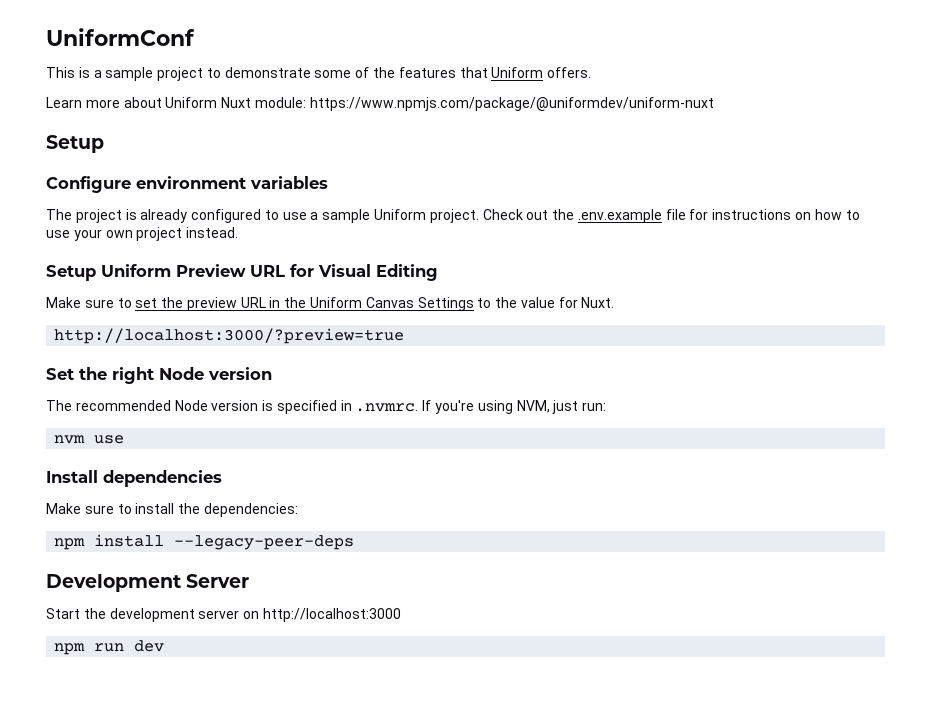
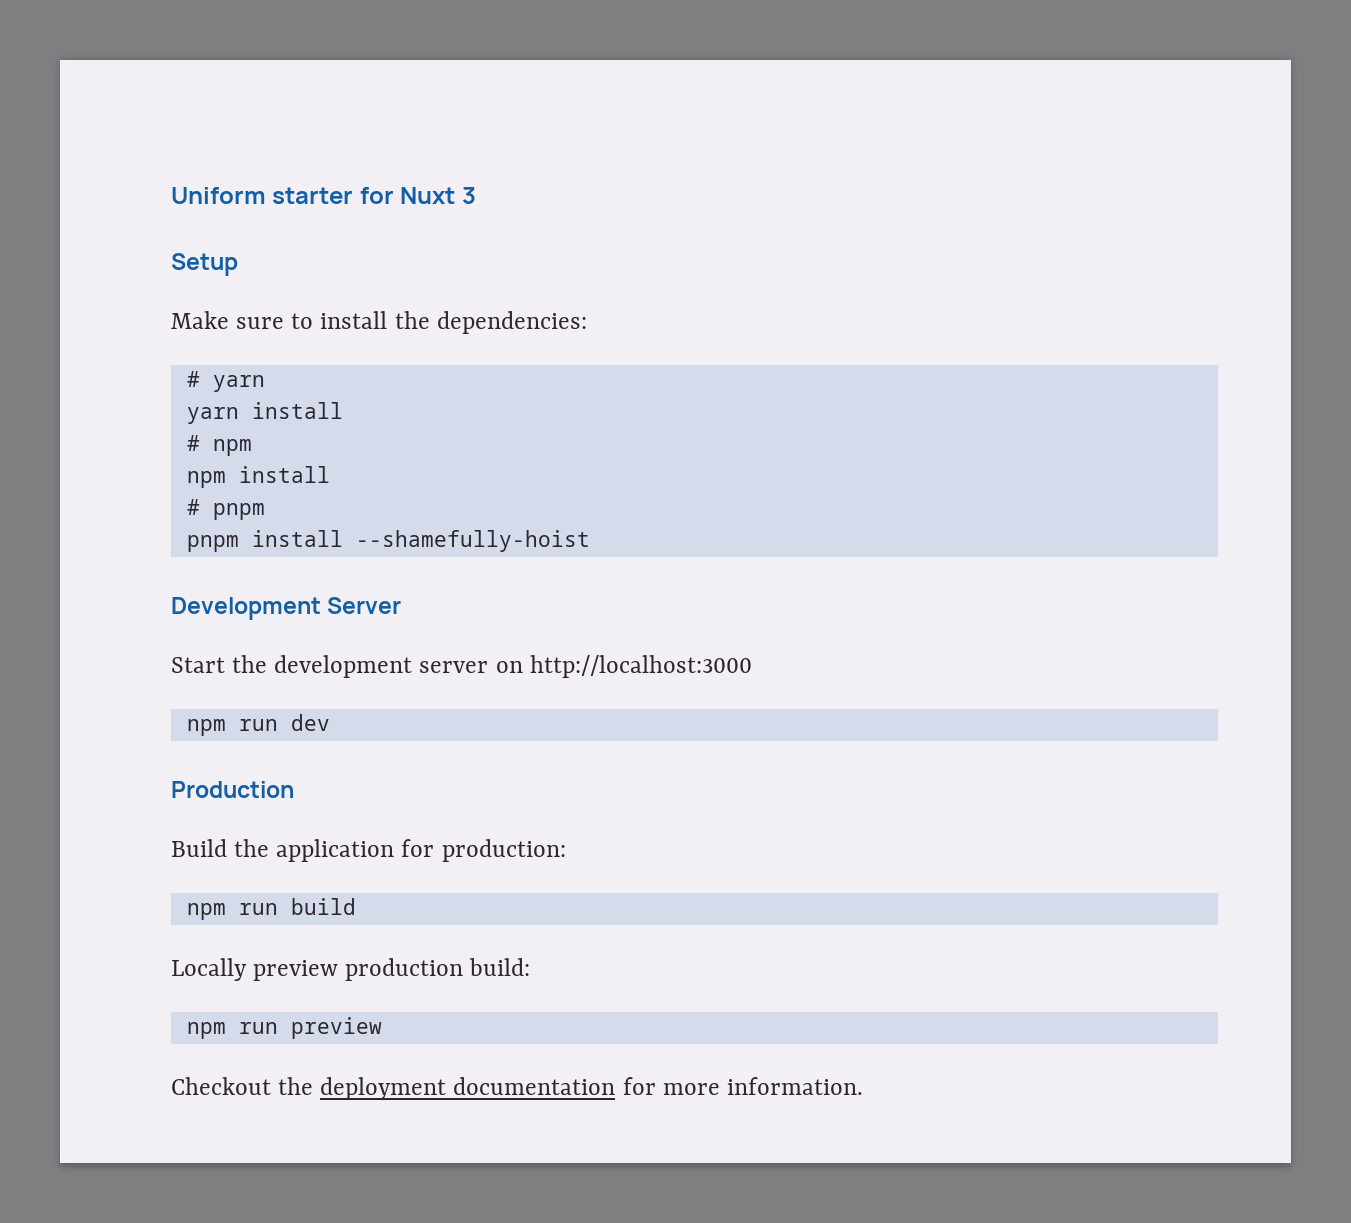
[46,28,195,46] [46,67,592,81] [46,97,714,111] [46,135,104,153] [46,176,328,193] [46,209,860,223] [46,227,239,241] [46,264,438,281] [46,297,615,311] [54,328,405,344] [46,367,272,384] [46,400,607,414] [54,435,125,444] [46,470,222,487] UniformConf // This is a sample project to demonstrate some of the features that Uniform offers. // Learn more about Uniform Nuxt module: https://www.npmjs.com/package/@uniformdev/uniform-nuxt // Setup // Configure environment variables // The project is already configured to use a sample Uniform project. Check out the .env.example file for instructions on how to use your own project instead. // Setup Uniform Preview URL for Visual Editing // Make sure to set the preview URL in the Uniform Canvas Settings to the value for Nuxt. // http://localhost:3000/?preview=true // Set the right Node version // The recommended Node version is specified in .nvmrc. If you're using NVM, just run: // nvm use // Install dependencies -> [171,187,476,204] [171,253,238,276] Uniform starter for Nuxt 3 // Setup
[54,534,355,550] npm install --legacy-peer-deps -> [186,371,265,392] [186,402,343,424] [186,435,252,456] [186,466,330,488] [186,499,265,520] [186,530,590,552] # yarn // yarn install // # npm // npm install // # pnpm // pnpm install --shamefully-hoist
(165, 646) none -> [171,781,294,798] [171,839,566,862] [186,898,356,920] [171,958,531,981] [186,1017,382,1039] [171,1077,863,1100] // Production // Build the application for production: // npm run build // Locally preview production build: // npm run preview // Checkout the deployment documentation for more information.

